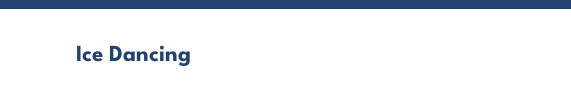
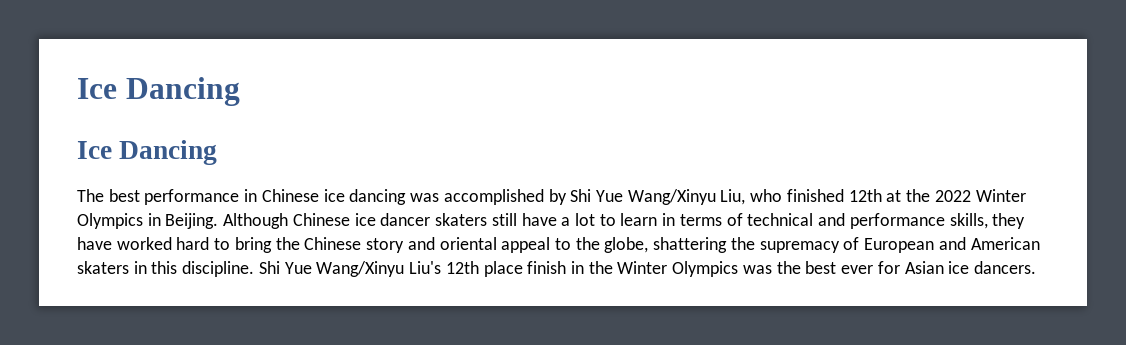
[76,45,192,67] Ice Dancing -> [77,77,240,106] [77,140,218,165] [77,189,1026,205] [77,213,1026,229] [77,237,1040,253] [77,261,1036,277] Ice Dancing // Ice Dancing // The best performance in Chinese ice dancing was accomplished by Shi Yue Wang/Xinyu Liu, who finished 12th at the 2022 Winter Olympics in Beijing. Although Chinese ice dancer skaters still have a lot to learn in terms of technical and performance skills, they have worked hard to bring the Chinese story and oriental appeal to the globe, shattering the supremacy of European and American skaters in this discipline. Shi Yue Wang/Xinyu Liu's 12th place finish in the Winter Olympics was the best ever for Asian ice dancers.

